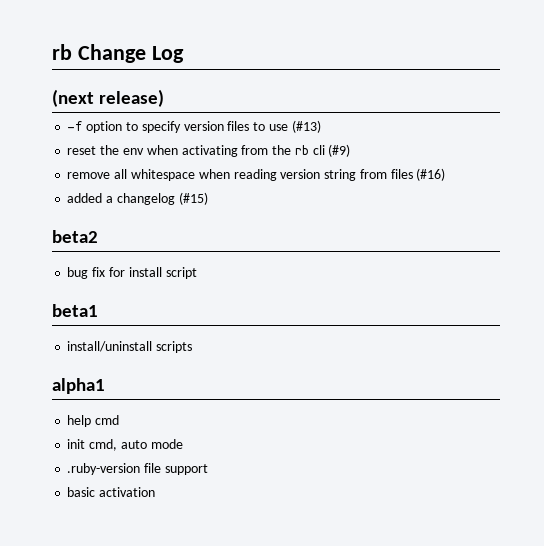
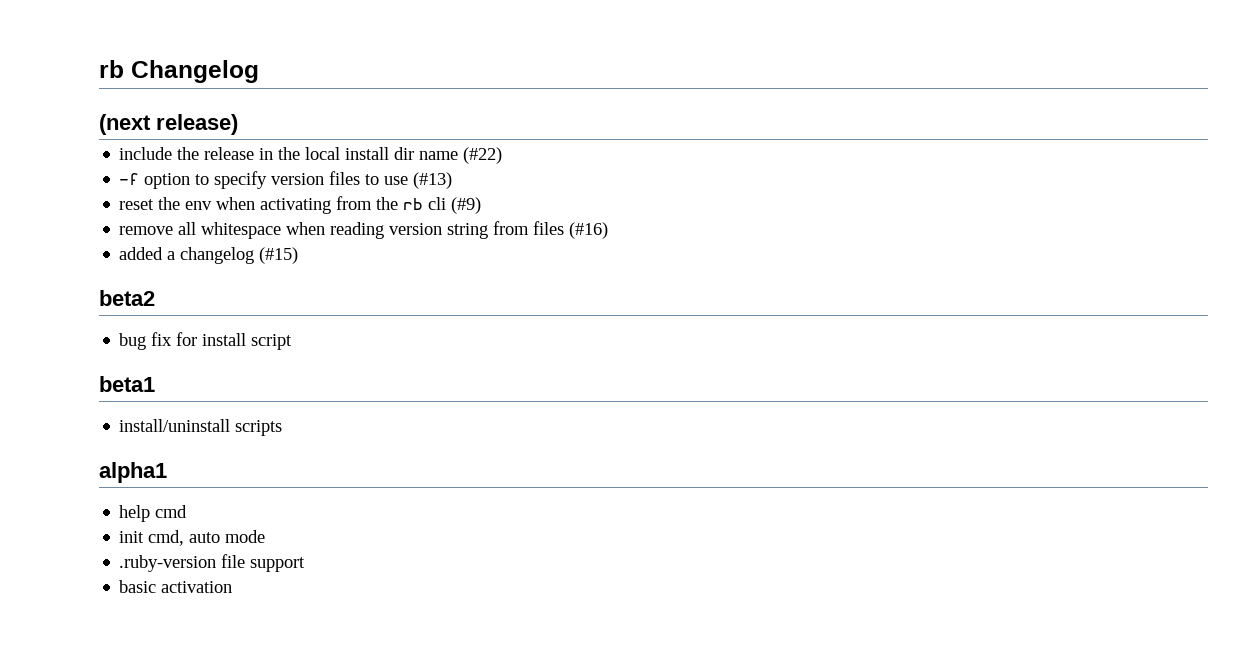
[52,44,184,63] rb Change Log -> [99,60,259,83] rb Changelog
(165, 98) none -> [119,147,503,164] // include the release in the local install dir name (#22)

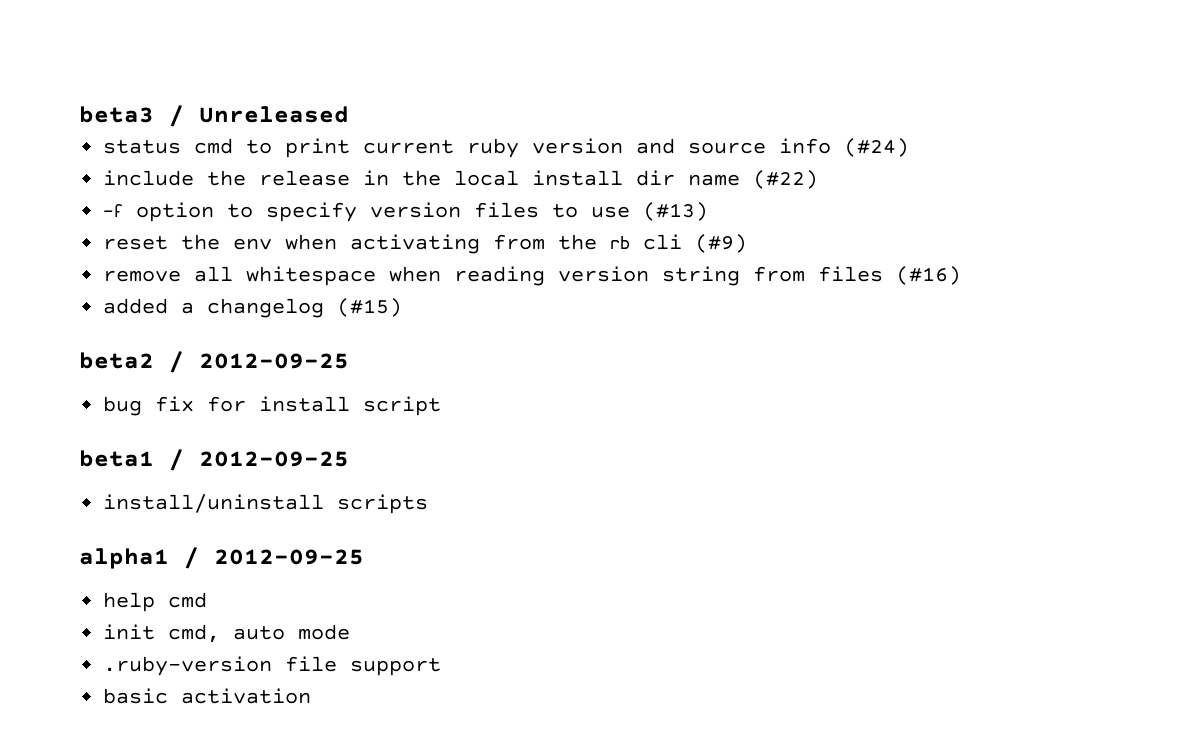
[99,60,259,83] [99,114,238,135] rb Changelog // (next release) -> [79,105,349,127] [103,138,910,158] beta3 / Unreleased // status cmd to print current ruby version and source info (#24)
(155, 298) none -> [169,351,349,373] / 2012-09-25
(155, 384) none -> [169,449,349,471] / 2012-09-25
(167, 472) none -> [184,547,364,569] / 2012-09-25

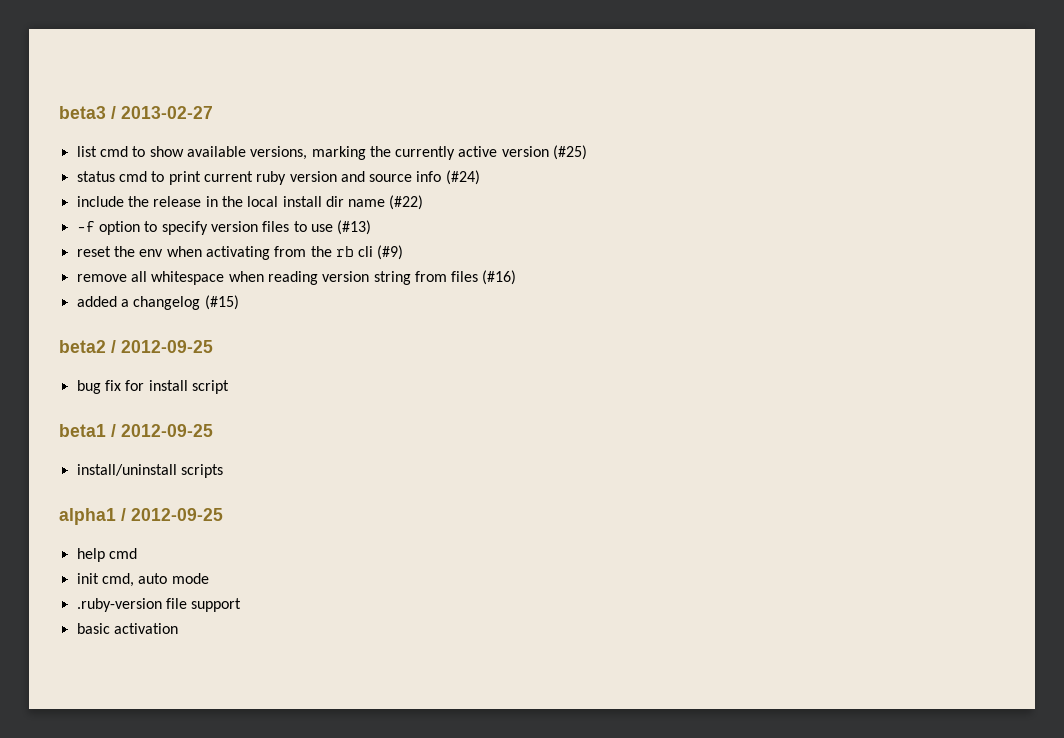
[199,106,349,123] Unreleased -> [121,106,213,119] [76,145,588,160] 2013-02-27 // list cmd to show available versions, marking the currently active version (#25)

